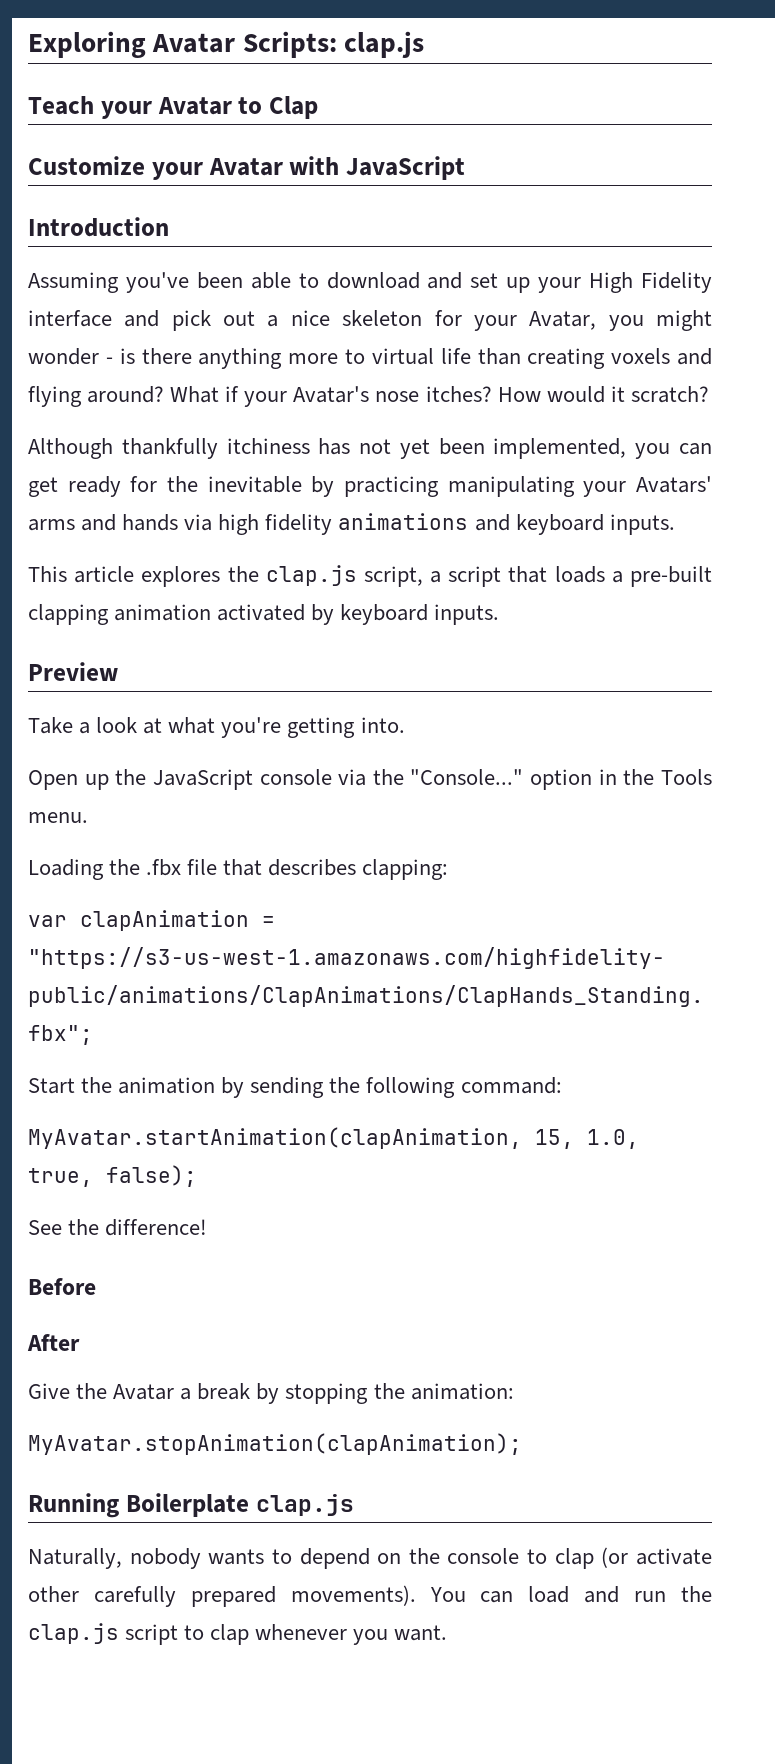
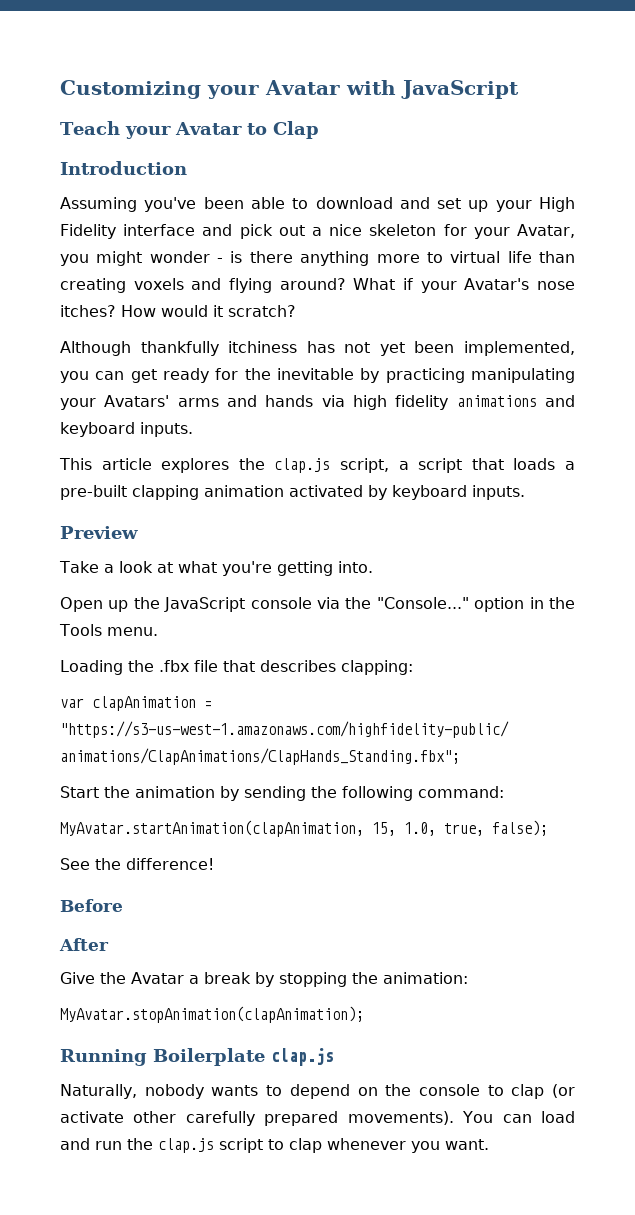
[28,31,425,58] Exploring Avatar Scripts: clap.js -> [60,80,519,99] Customizing your Avatar with JavaScript
[28,156,465,180] // Customize your Avatar with JavaScript -> (319, 130) none

